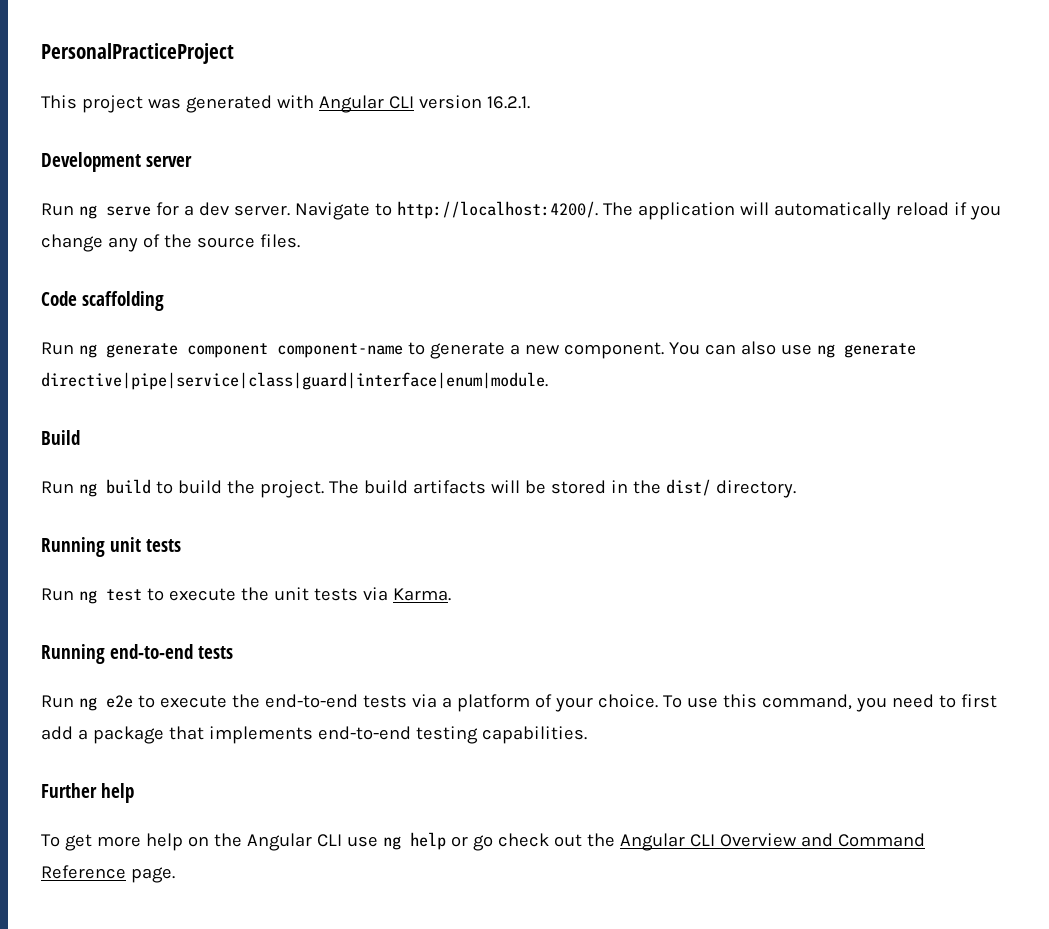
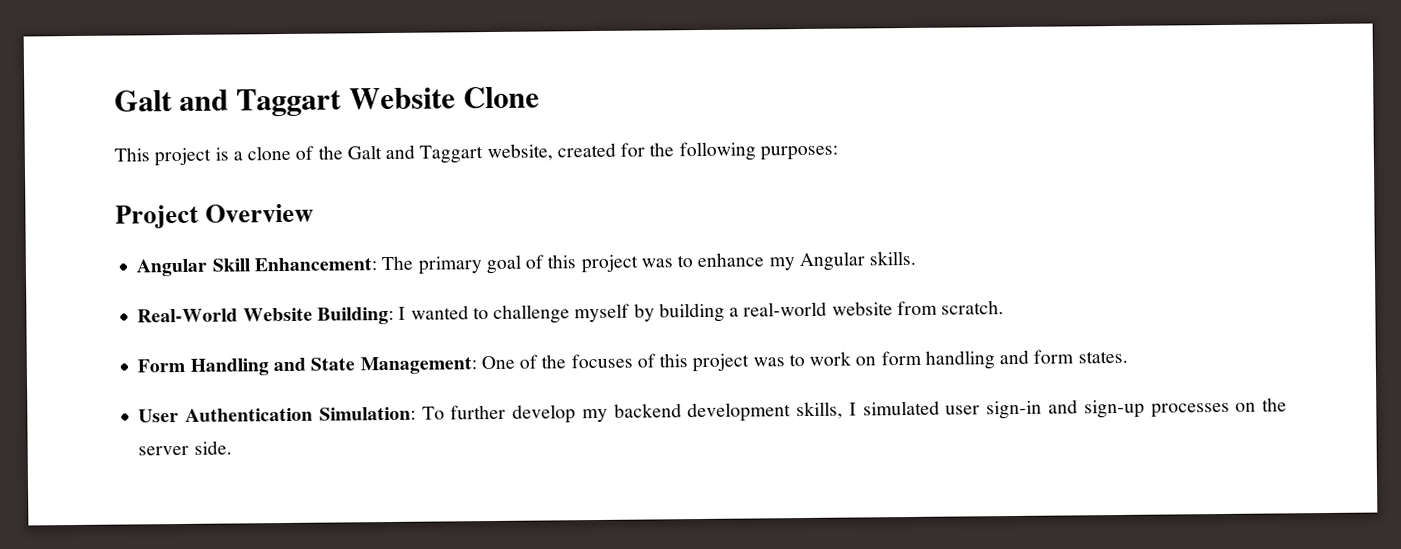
[41,43,234,64] [41,95,530,113] [41,152,193,172] [41,201,1001,220] [41,234,300,252] [41,291,165,311] [41,341,916,359] [41,372,548,390] [41,430,80,445] [41,479,796,498] [41,537,182,557] [41,587,451,604] [41,644,234,664] [41,694,997,712] [41,726,587,744] [41,783,135,803] [41,832,925,851] [41,865,175,883] PersonalPracticeProject // This project was generated with Angular CLI version 16.2.1. // Development server // Run ng serve for a dev server. Navigate to http://localhost:4200/. The application will automatically reload if you change any of the source files. // Code scaffolding // Run ng generate component component-name to generate a new component. You can also use ng generate directive|pipe|service|class|guard|interface|enum|module. // Build // Run ng build to build the project. The build artifacts will be stored in the dist/ directory. // Running unit tests // Run ng test to execute the unit tests via Karma. // Running end-to-end tests // Run ng e2e to execute the end-to-end tests via a platform of your choice. To use this command, you need to first add a package that implements end-to-end testing capabilities. // Further help // To get more help on the Angular CLI use ng help or go check out the Angular CLI Overview and Command Reference page. -> [114,86,540,117] [114,141,838,167] [115,203,315,229] [136,250,917,277] [137,300,1005,325] [137,349,1128,376] [138,397,1287,424] [138,440,232,456] Galt and Taggart Website Clone // This project is a clone of the Galt and Taggart website, created for the following purposes: // Project Overview // Angular Skill Enhancement: The primary goal of this project was to enhance my Angular skills. // Real-World Website Building: I wanted to challenge myself by building a real-world website from scratch. // Form Handling and State Management: One of the focuses of this project was to work on form handling and form states. // User Authentication Simulation: To further develop my backend development skills, I simulated user sign-in and sign-up processes on the server side.

